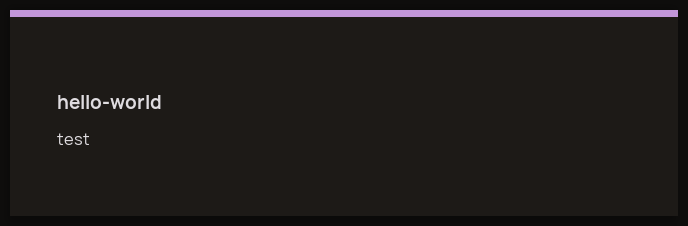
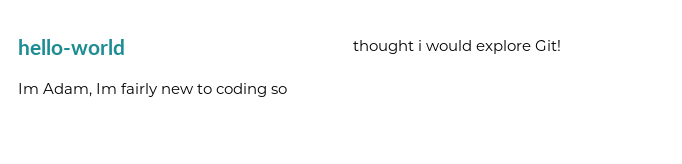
[57,133,90,145] test -> [18,83,288,97] [353,40,562,54] Im Adam, Im fairly new to coding so thought i would explore Git!

